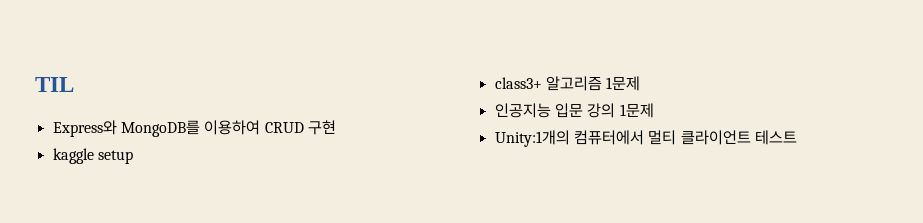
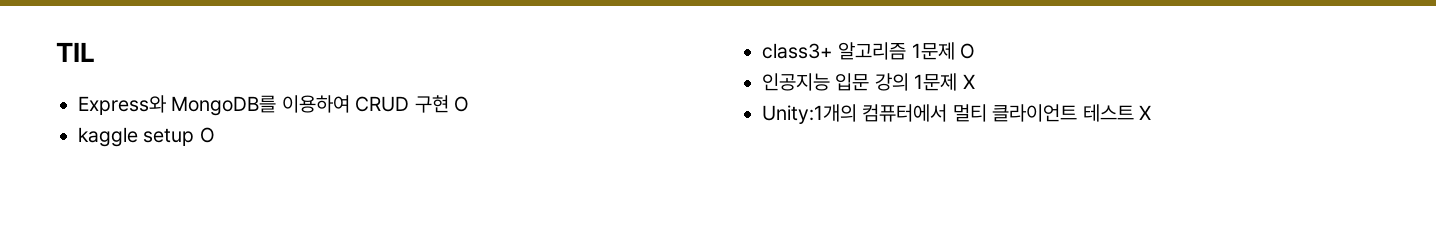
(336, 127) none -> [453,96,469,112] O
(133, 157) none -> [199,127,215,143] O
(641, 83) none -> [960,43,976,59] O
(654, 110) none -> [962,74,975,89] X
(797, 137) none -> [1139,105,1151,120] X

